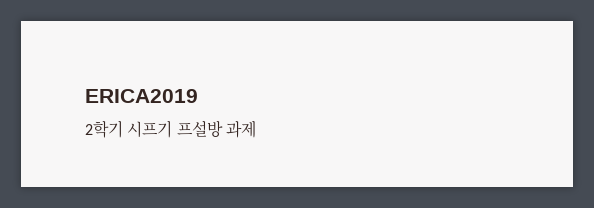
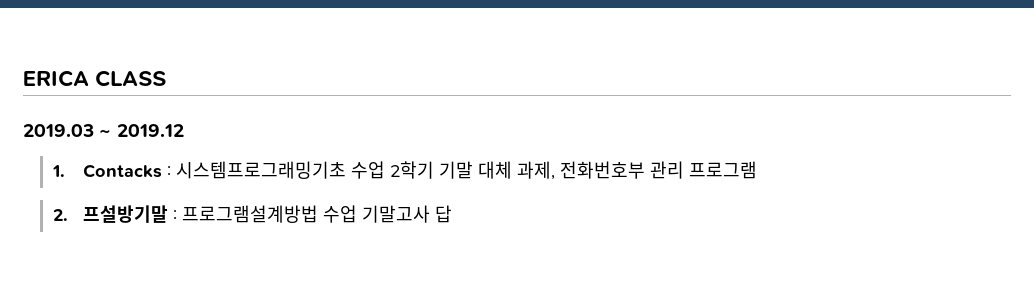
[85,89,198,103] [85,120,256,138] ERICA2019 // 2학기 시프기 프설방 과제 -> [23,70,167,87] [23,124,184,137] [51,161,757,180] [52,205,452,223] ERICA CLASS // 2019.03 ~ 2019.12 // 1. Contacks : 시스템프로그래밍기초 수업 2학기 기말 대체 과제, 전화번호부 관리 프로그램 // 2. 프설방기말 : 프로그램설계방법 수업 기말고사 답

